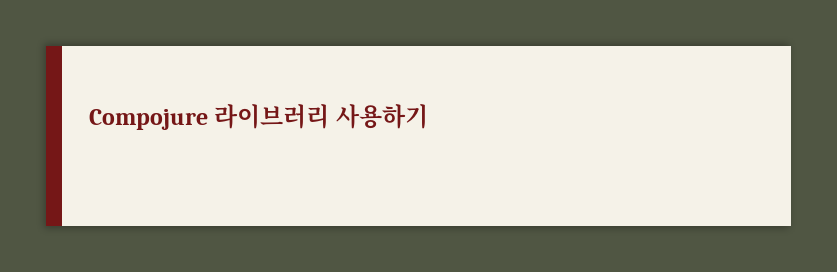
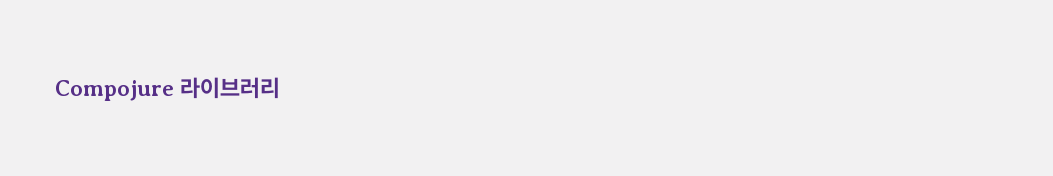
[335,104,428,129] 사용하기 -> (281, 88) none

